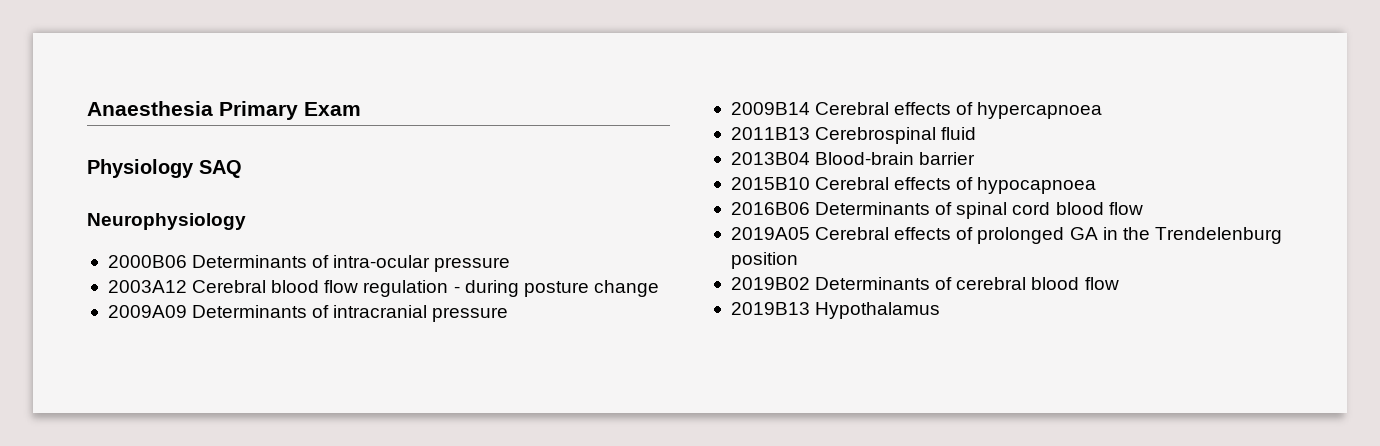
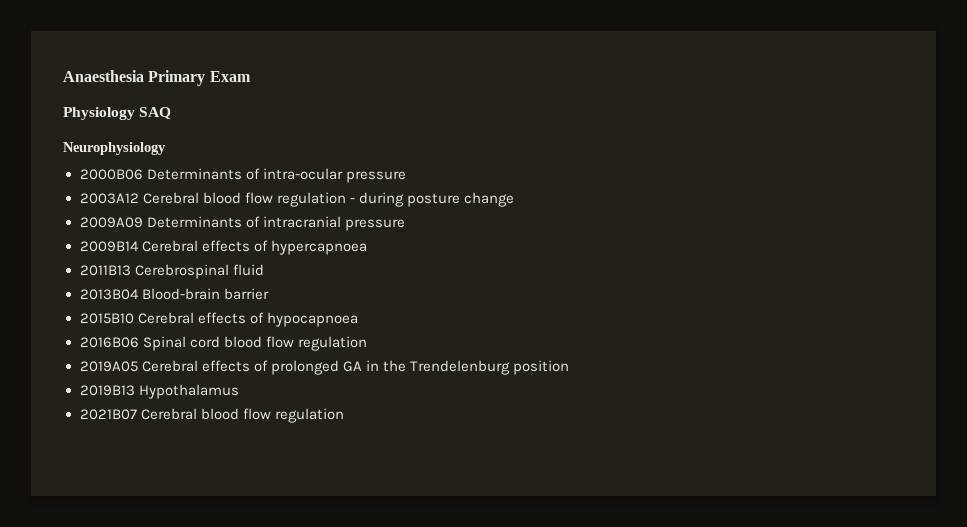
[815,202,1008,219] Determinants of spinal -> [142,336,186,351] Spinal
(1143, 208) none -> [297,336,367,351] regulation
[730,277,1119,290] [730,302,941,319] 2019B02 Determinants of cerebral blood flow // 2019B13 Hypothalamus -> [79,384,239,399] [79,408,344,423] 2019B13 Hypothalamus // 2021B07 Cerebral blood flow regulation

